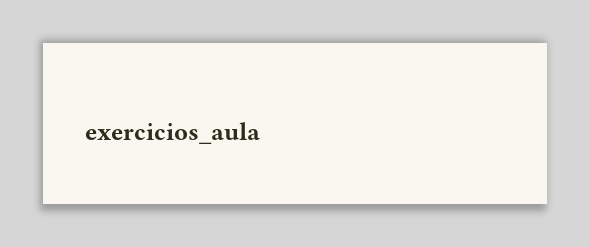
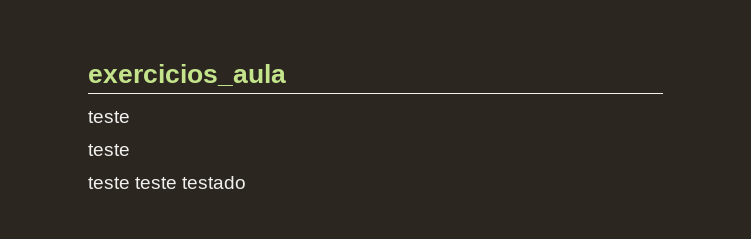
(260, 133) none -> [88,111,130,123] [88,144,130,156] [88,176,247,189] // teste // teste // teste teste testado

